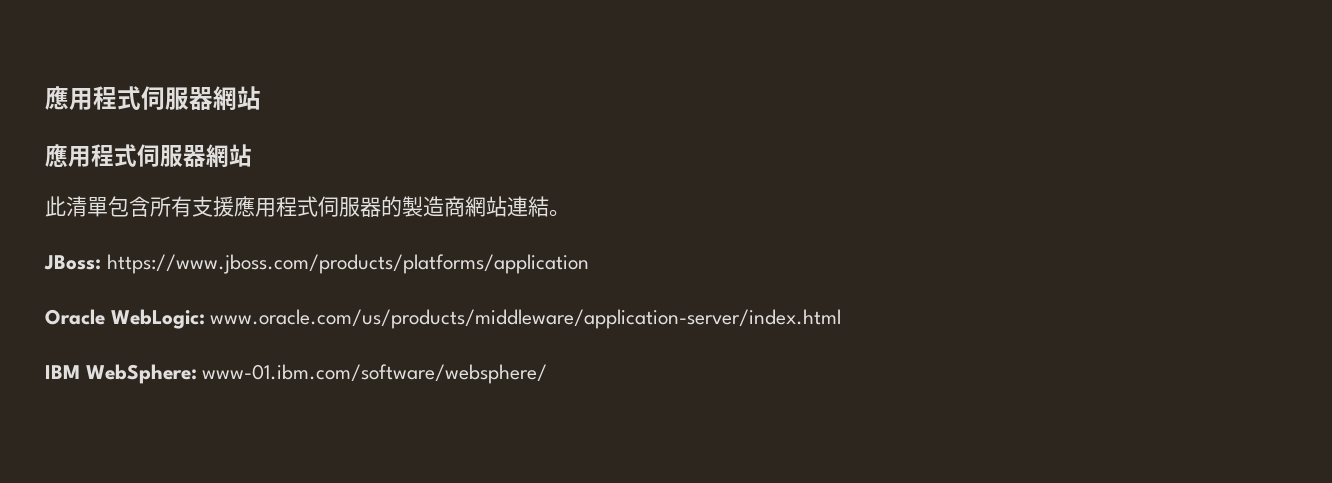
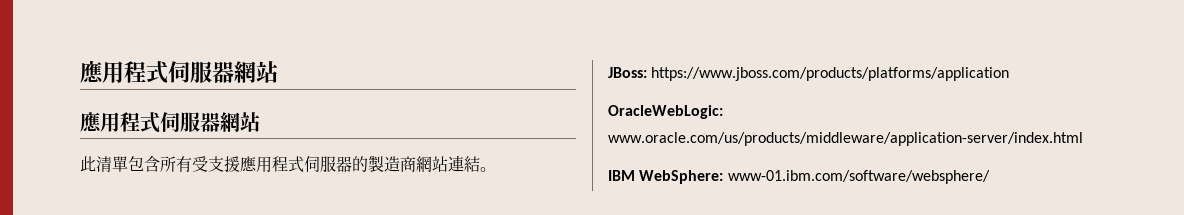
(192, 206) none -> [192,156,208,172] 受
[45,309,205,329] Oracle WebLogic: -> [608,105,723,119] OracleWebLogic:

